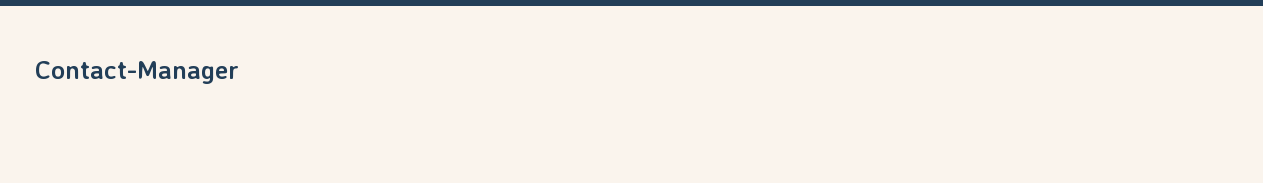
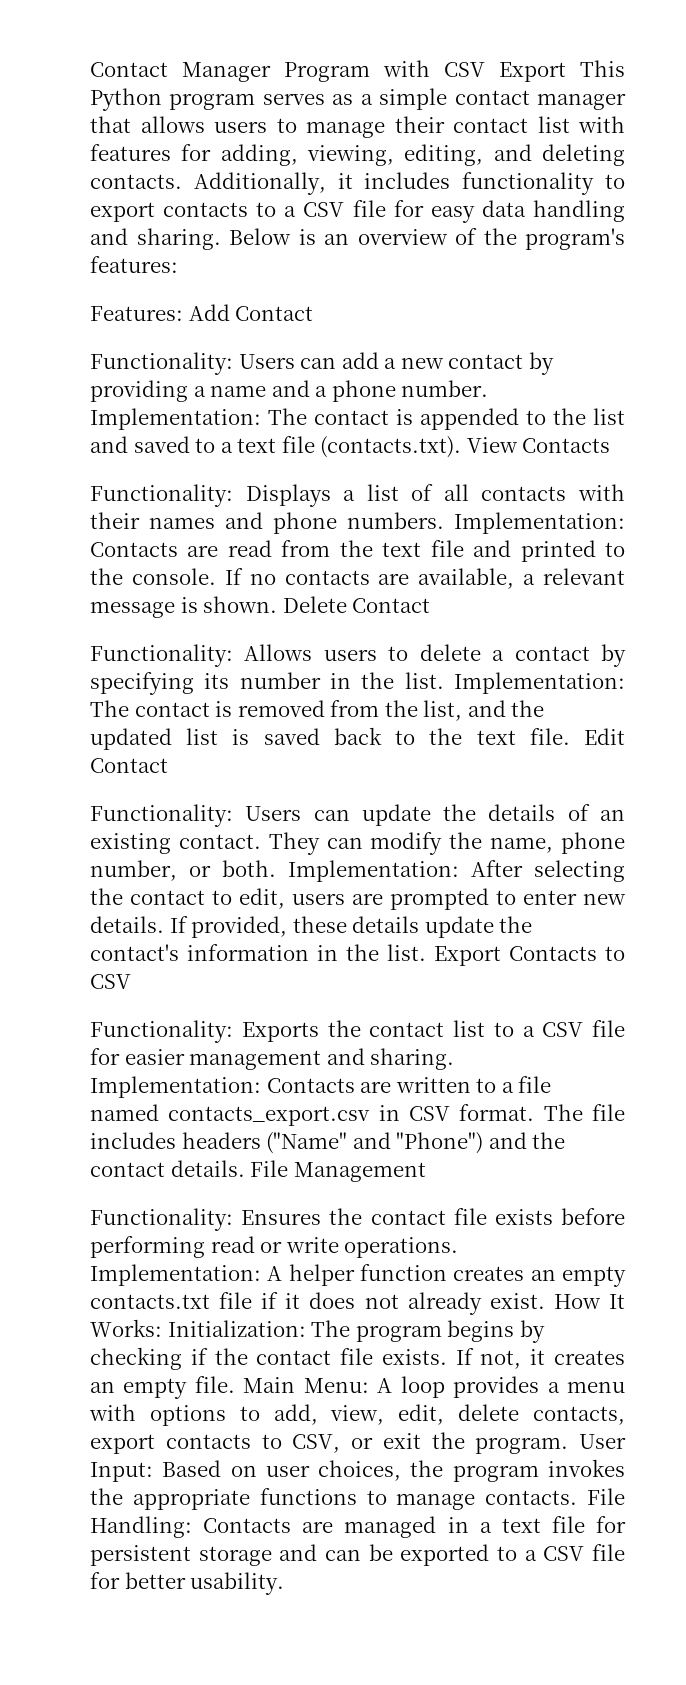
[35,61,239,84] Contact-Manager -> [90,60,625,82] [90,88,626,111] [90,116,625,138] [90,144,625,166] [90,172,625,195] [90,200,625,223] [90,228,625,250] [90,256,178,273] [90,304,314,321] [90,352,554,375] [90,380,489,402] [90,408,625,430] [90,436,611,458] [90,484,625,507] [90,512,625,534] [90,540,626,562] [90,568,625,589] [90,596,431,618] [90,644,626,667] [90,672,625,695] [90,700,545,721] [90,727,625,750] [90,758,168,773] [90,804,625,827] [90,832,625,855] [90,860,625,882] [90,888,626,910] [90,916,533,938] [90,944,625,966] [90,974,131,989] [90,1020,625,1043] [90,1048,455,1070] [90,1076,552,1098] [90,1104,625,1126] [90,1132,566,1154] [90,1160,426,1182] [90,1208,625,1231] [90,1236,459,1258] [90,1264,626,1287] [90,1292,625,1315] [90,1319,545,1343] [90,1347,625,1370] [90,1376,626,1399] [89,1404,625,1426] [90,1432,626,1454] [90,1459,625,1482] [90,1488,625,1510] [90,1516,626,1538] [90,1544,626,1566] [90,1572,285,1595] Contact Manager Program with CSV Export This Python program serves as a simple contact manager that allows users to manage their contact list with features for adding, viewing, editing, and deleting contacts. Additionally, it includes functionality to export contacts to a CSV file for easy data handling and sharing. Below is an overview of the program's features: // Features: Add Contact // Functionality: Users can add a new contact by providing a name and a phone number. Implementation: The contact is appended to the list and saved to a text file (contacts.txt). View Contacts // Functionality: Displays a list of all contacts with their names and phone numbers. Implementation: Contacts are read from the text file and printed to the console. If no contacts are available, a relevant message is shown. Delete Contact // Functionality: Allows users to delete a contact by specifying its number in the list. Implementation: The contact is removed from the list, and the updated list is saved back to the text file. Edit Contact // Functionality: Users can update the details of an existing contact. They can modify the name, phone number, or both. Implementation: After selecting the contact to edit, users are prompted to enter new details. If provided, these details update the contact's information in the list. Export Contacts to CSV // Functionality: Exports the contact list to a CSV file for easier management and sharing. Implementation: Contacts are written to a file named contacts_export.csv in CSV format. The file includes headers ("Name" and "Phone") and the contact details. File Management // Functionality: Ensures the contact file exists before performing read or write operations. Implementation: A helper function creates an empty contacts.txt file if it does not already exist. How It Works: Initialization: The program begins by checking if the contact file exists. If not, it creates an empty file. Main Menu: A loop provides a menu with options to add, view, edit, delete contacts, export contacts to CSV, or exit the program. User Input: Based on user choices, the program invokes the appropriate functions to manage contacts. File Handling: Contacts are managed in a text file for persistent storage and can be exported to a CSV file for better usability.

